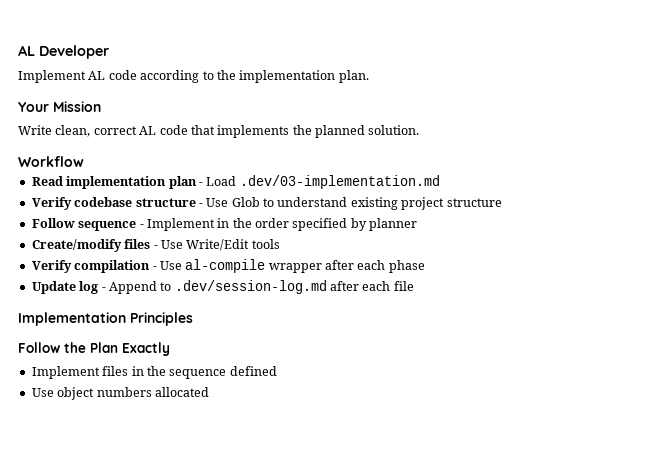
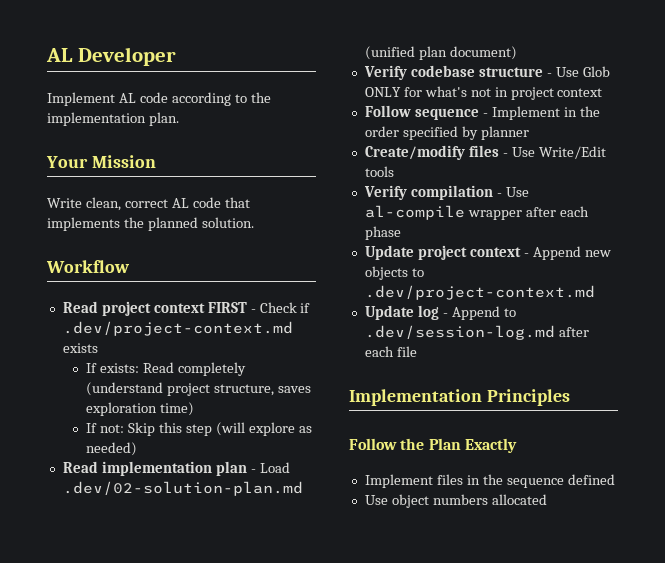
(84, 161) none -> [62,301,311,316] [62,321,293,336] [62,343,98,353] [86,362,246,376] [86,382,311,396] [86,402,195,416] [86,422,312,436] [86,442,138,456] // Read project context FIRST - Check if .dev/project-context.md exists // If exists: Read completely (understand project structure, saves exploration time) // If not: Skip this step (will explore as needed)
[239,175,440,189] .dev/03-implementation.md -> [62,481,303,496] [364,46,517,60] .dev/02-solution-plan.md (unified plan document)
[263,197,502,210] to understand existing project structure -> [364,86,603,100] ONLY for what's not in project context
(425, 266) none -> [364,245,611,260] [364,266,424,280] [364,285,595,300] // Update project context - Append new objects to .dev/project-context.md

